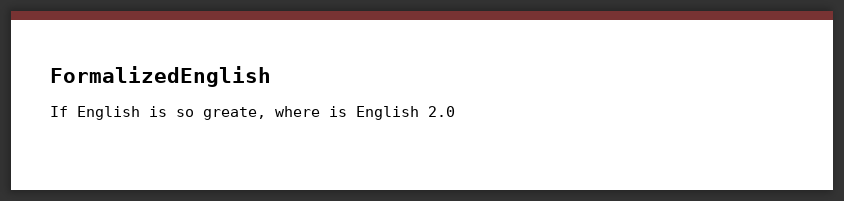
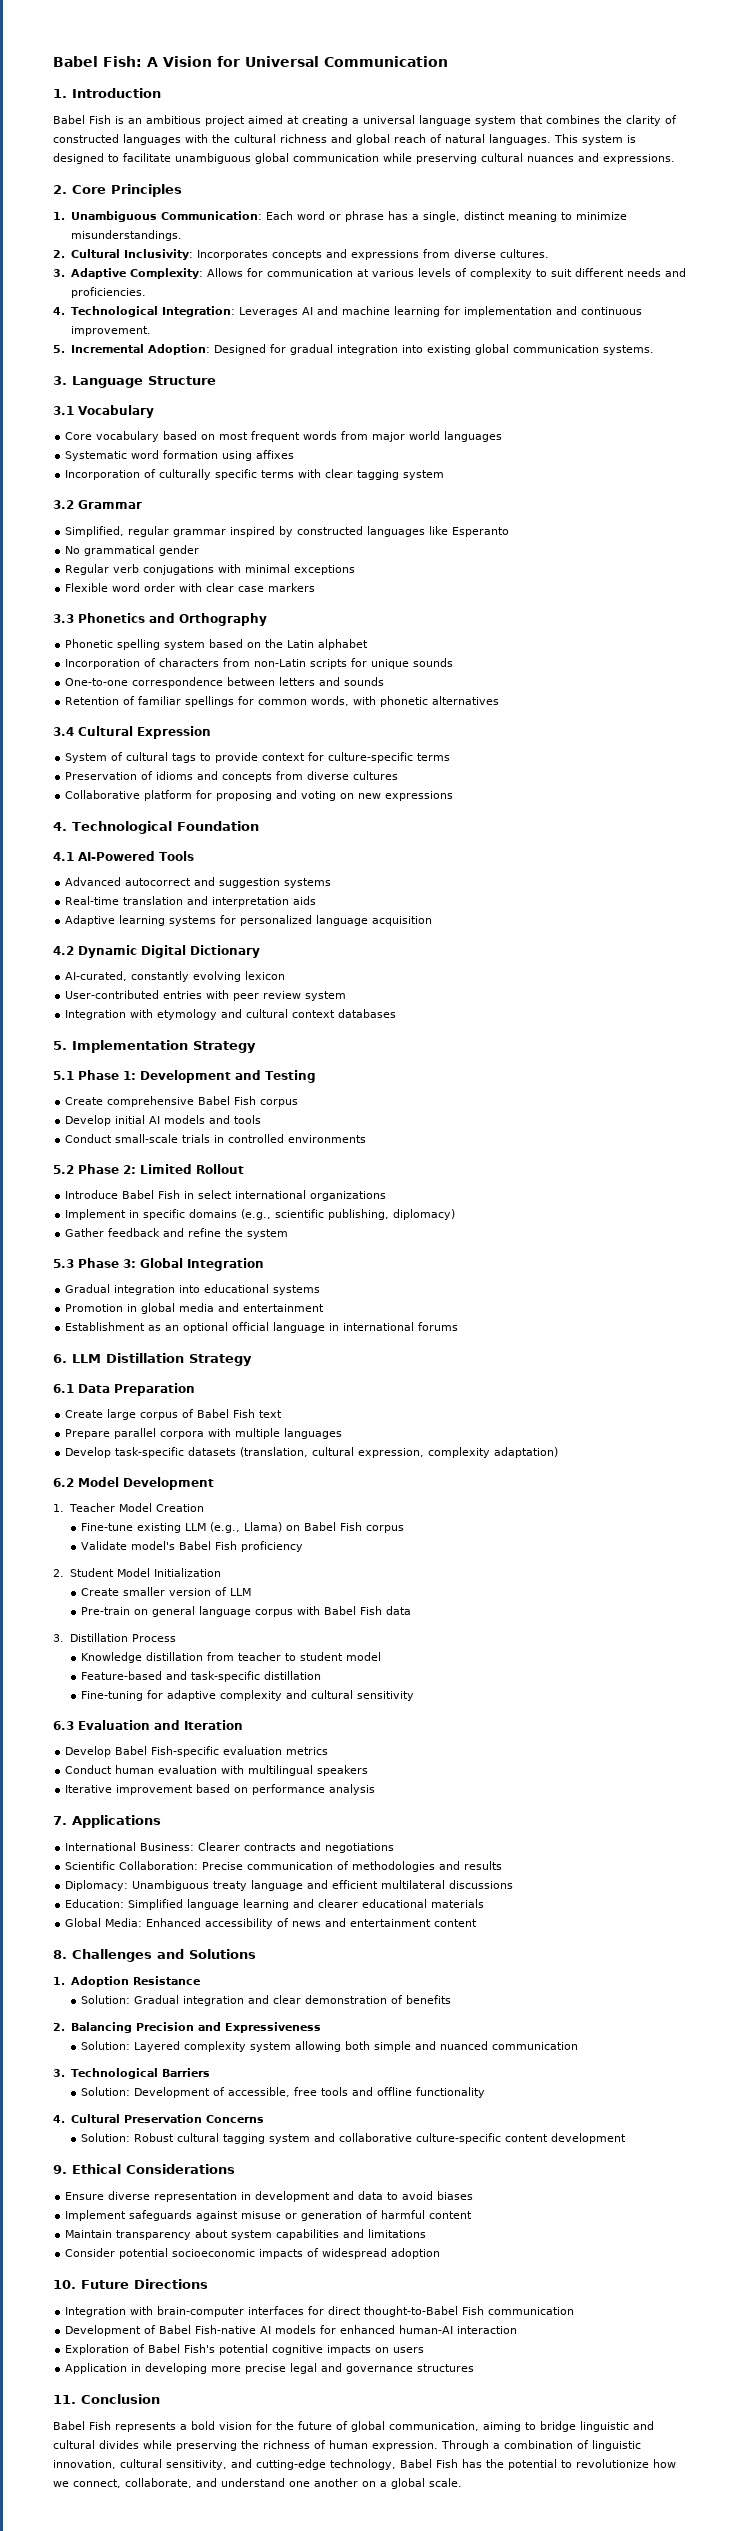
[50,66,271,87] [50,106,455,120] FormalizedEnglish // If English is so greate, where is English 2.0 -> [53,56,448,67] [53,88,161,98] [53,115,677,126] [53,134,636,145] [53,153,675,164] [53,184,182,197] [53,211,627,222] [70,230,182,241] [53,249,549,260] [53,268,686,279] [70,287,146,298] [53,306,643,317] [70,326,151,336] [53,344,654,355] [53,376,216,388] [53,405,154,418] [65,431,503,442] [65,450,295,461] [65,469,445,480] [53,500,142,509] [65,526,510,537] [65,545,200,556] [65,564,356,575] [65,583,316,592] [53,613,267,626] [65,639,369,650] [65,658,454,669] [65,677,385,688] [65,696,500,707] [53,726,211,739] [65,752,451,763] [65,771,399,782] [65,790,454,801] [53,821,259,834] [53,851,194,861] [65,877,332,888] [65,896,317,907] [65,915,433,926] [53,945,260,958] [65,971,286,982] [65,990,347,1001] [65,1009,397,1020] [53,1040,256,1053] [53,1070,316,1083] [65,1096,299,1107] [65,1115,262,1126] [65,1134,367,1143] [53,1164,244,1174] [65,1190,387,1201] [65,1209,456,1220] [65,1228,289,1239] [53,1258,264,1271] [65,1284,321,1295] [65,1303,325,1314] [65,1322,459,1333] [53,1353,252,1366] [53,1383,195,1396] [65,1409,283,1420] [65,1428,343,1439] [65,1447,559,1458] [53,1477,214,1490] [53,1503,205,1512] [81,1522,405,1533] [81,1541,304,1552] [53,1568,221,1577] [81,1587,252,1596] [81,1606,412,1617] [53,1633,176,1642] [81,1652,382,1663] [81,1671,322,1682] [81,1690,415,1701] [53,1720,243,1730] [65,1746,329,1757] [65,1765,369,1776] [65,1784,376,1795] [53,1815,161,1828] [65,1842,395,1853] [65,1861,503,1872] [65,1880,514,1891] [65,1899,485,1910] [65,1918,478,1929] [53,1949,256,1962] [53,1976,200,1987] [81,1995,452,2006] [53,2022,321,2033] [81,2041,579,2052] [53,2068,211,2079] [81,2087,486,2098] [53,2114,264,2123] [81,2133,627,2144] [53,2164,235,2174] [65,2191,474,2202] [65,2210,473,2221] [65,2229,427,2240] [65,2248,441,2259] [53,2279,208,2289] [65,2306,575,2317] [65,2325,518,2336] [65,2344,425,2355] [65,2363,475,2374] [53,2394,160,2404] [53,2421,654,2432] [53,2440,641,2451] [53,2459,676,2470] [53,2478,462,2489] Babel Fish: A Vision for Universal Communication // 1. Introduction // Babel Fish is an ambitious project aimed at creating a universal language system that combines the clarity of constructed languages with the cultural richness and global reach of natural languages. This system is designed to facilitate unambiguous global communication while preserving cultural nuances and expressions. // 2. Core Principles // 1. Unambiguous Communication: Each word or phrase has a single, distinct meaning to minimize misunderstandings. // 2. Cultural Inclusivity: Incorporates concepts and expressions from diverse cultures. // 3. Adaptive Complexity: Allows for communication at various levels of complexity to suit different needs and proficiencies. // 4. Technological Integration: Leverages AI and machine learning for implementation and continuous improvement. // 5. Incremental Adoption: Designed for gradual integration into existing global communication systems. // 3. Language Structure // 3.1 Vocabulary // Core vocabulary based on most frequent words from major world languages // Systematic word formation using affixes // Incorporation of culturally specific terms with clear tagging system // 3.2 Grammar // Simplified, regular grammar inspired by constructed languages like Esperanto // No grammatical gender // Regular verb conjugations with minimal exceptions // Flexible word order with clear case markers // 3.3 Phonetics and Orthography // Phonetic spelling system based on the Latin alphabet // Incorporation of characters from non-Latin scripts for unique sounds // One-to-one correspondence between letters and sounds // Retention of familiar spellings for common words, with phonetic alternatives // 3.4 Cultural Expression // System of cultural tags to provide context for culture-specific terms // Preservation of idioms and concepts from diverse cultures // Collaborative platform for proposing and voting on new expressions // 4. Technological Foundation // 4.1 AI-Powered Tools // Advanced autocorrect and suggestion systems // Real-time translation and interpretation aids // Adaptive learning systems for personalized language acquisition // 4.2 Dynamic Digital Dictionary // AI-curated, constantly evolving lexicon // User-contributed entries with peer review system // Integration with etymology and cultural context databases // 5. Implementation Strategy // 5.1 Phase 1: Development and Testing // Create comprehensive Babel Fish corpus // Develop initial AI models and tools // Conduct small-scale trials in controlled environments // 5.2 Phase 2: Limited Rollout // Introduce Babel Fish in select international organizations // Implement in specific domains (e.g., scientific publishing, diplomacy) // Gather feedback and refine the system // 5.3 Phase 3: Global Integration // Gradual integration into educational systems // Promotion in global media and entertainment // Establishment as an optional official language in international forums // 6. LLM Distillation Strategy // 6.1 Data Preparation // Create large corpus of Babel Fish text // Prepare parallel corpora with multiple languages // Develop task-specific datasets (translation, cultural expression, complexity adaptation) // 6.2 Model Development // 1. Teacher Model Creation // Fine-tune existing LLM (e.g., Llama) on Babel Fish corpus // Validate model's Babel Fish proficiency // 2. Student Model Initialization // Create smaller version of LLM // Pre-train on general language corpus with Babel Fish data // 3. Distillation Process // Knowledge distillation from teacher to student model // Feature-based and task-specific distillation // Fine-tuning for adaptive complexity and cultural sensitivity // 6.3 Evaluation and Iteration // Develop Babel Fish-specific evaluation metrics // Conduct human evaluation with multilingual speakers // Iterative improvement based on performance analysis // 7. Applications // International Business: Clearer contracts and negotiations // Scientific Collaboration: Precise communication of methodologies and results // Diplomacy: Unambiguous treaty language and efficient multilateral discussions // Education: Simplified language learning and clearer educational materials // Global Media: Enhanced accessibility of news and entertainment content // 8. Challenges and Solutions // 1. Adoption Resistance // Solution: Gradual integration and clear demonstration of benefits // 2. Balancing Precision and Expressiveness // Solution: Layered complexity system allowing both simple and nuanced communication // 3. Technological Barriers // Solution: Development of accessible, free tools and offline functionality // 4. Cultural Preservation Concerns // Solution: Robust cultural tagging system and collaborative culture-specific content development // 9. Ethical Considerations // Ensure diverse representation in development and data to avoid biases // Implement safeguards against misuse or generation of harmful content // Maintain transparency about system capabilities and limitations // Consider potential socioeconomic impacts of widespread adoption // 10. Future Directions // Integration with brain-computer interfaces for direct thought-to-Babel Fish communication // Development of Babel Fish-native AI models for enhanced human-AI interaction // Exploration of Babel Fish's potential cognitive impacts on users // Application in developing more precise legal and governance structures // 11. Conclusion // Babel Fish represents a bold vision for the future of global communication, aiming to bridge linguistic and cultural divides while preserving the richness of human expression. Through a combination of linguistic innovation, cultural sensitivity, and cutting-edge technology, Babel Fish has the potential to revolutionize how we connect, collaborate, and understand one another on a global scale.

